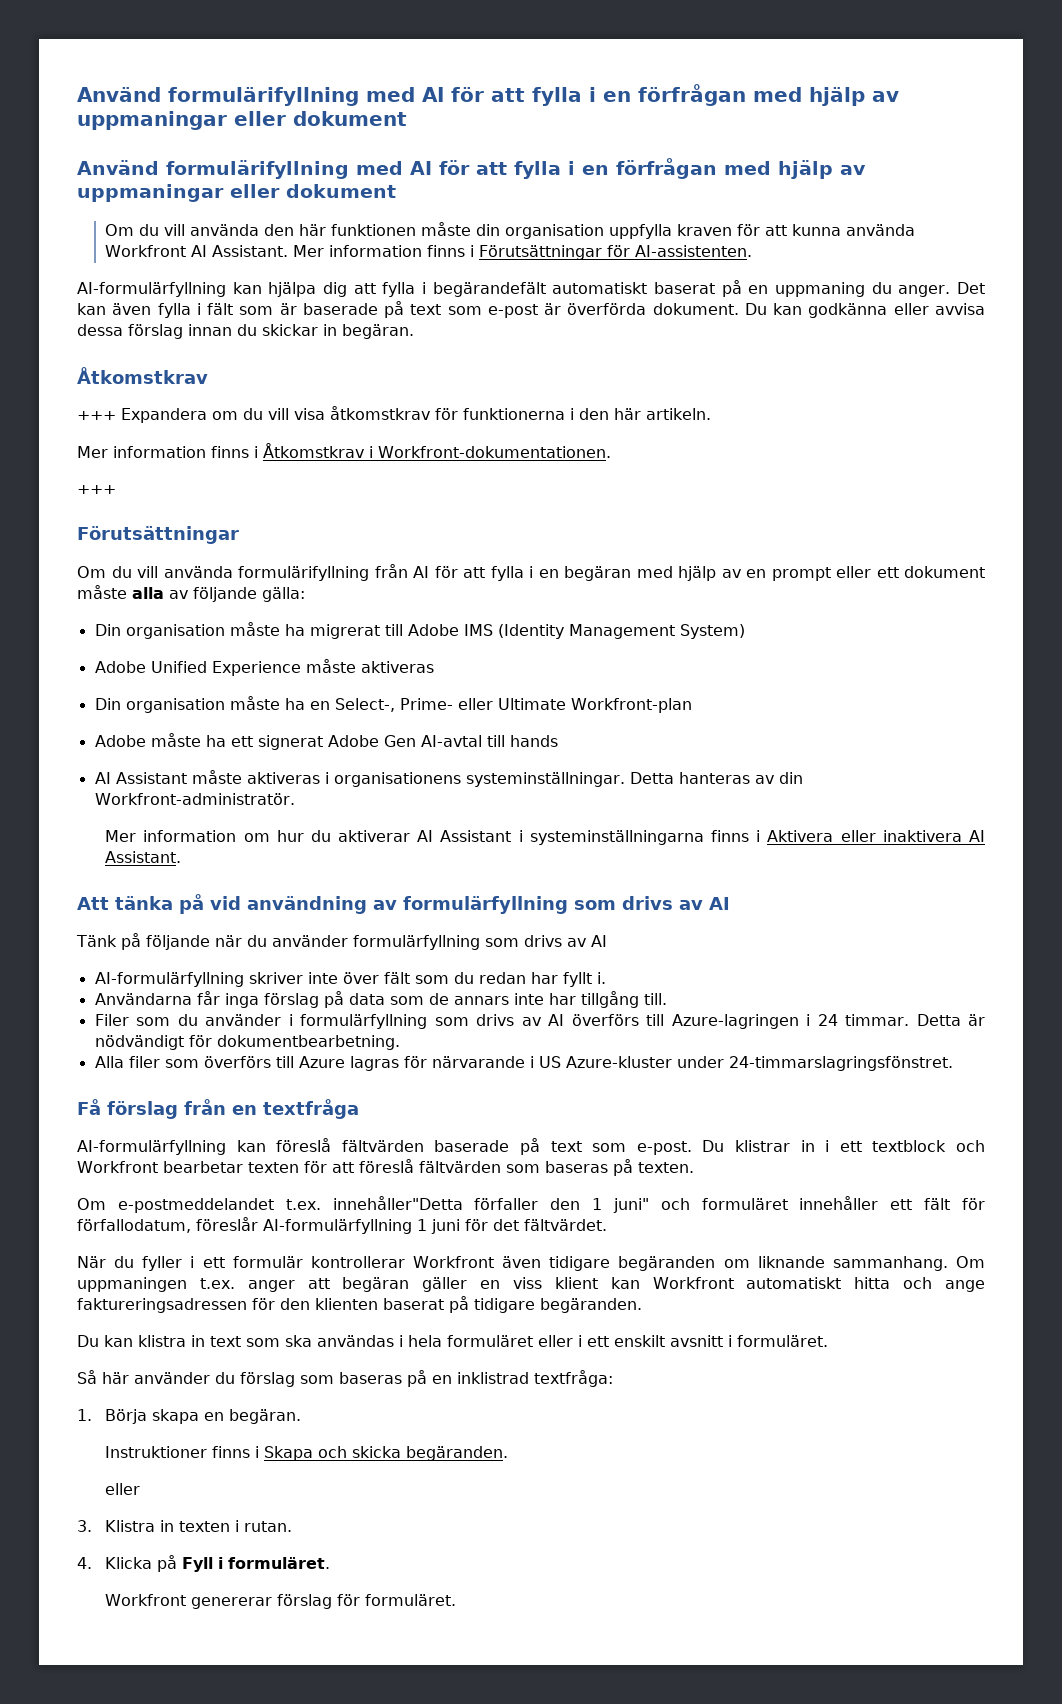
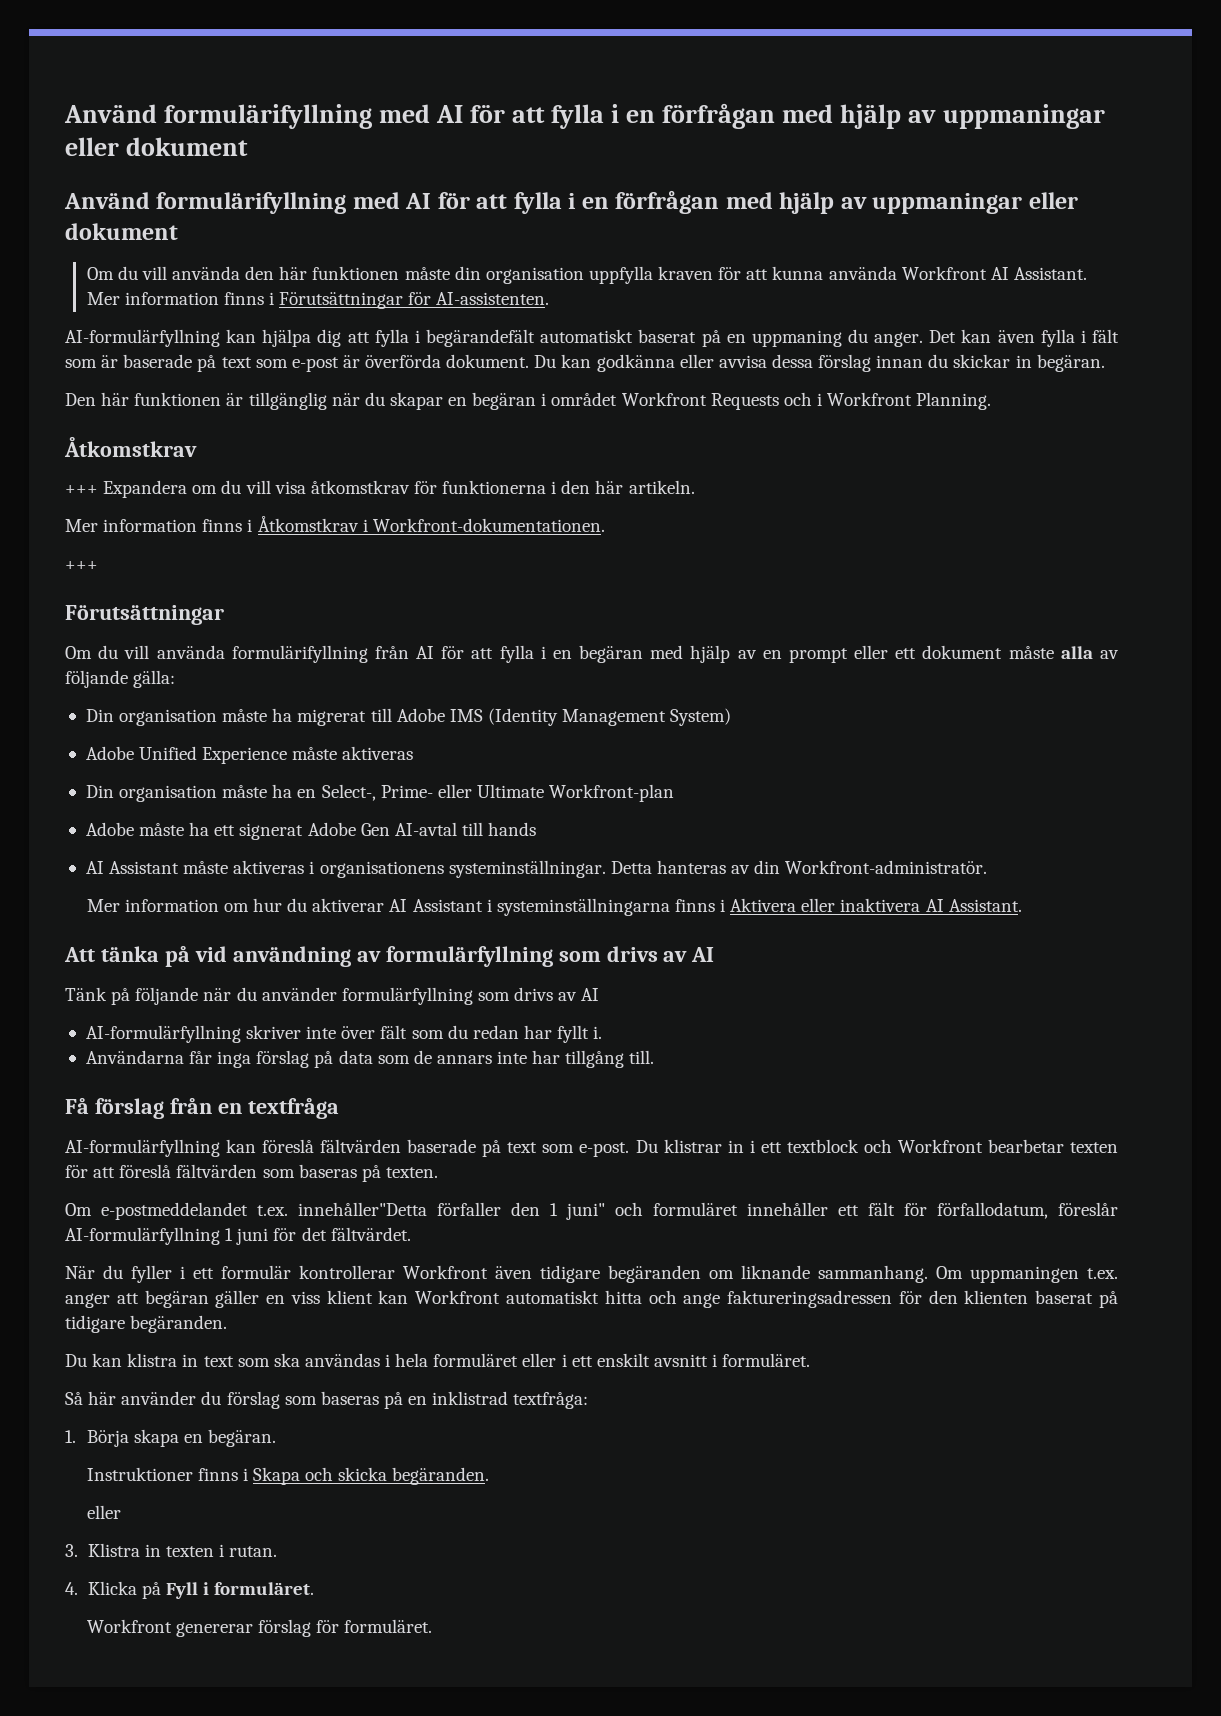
(414, 331) none -> [65,392,992,410] // Den här funktionen är tillgänglig när du skapar en begäran i området Workfront Requests och i Workfront Planning.
[94,1014,986,1029] [94,1035,400,1050] [94,1056,953,1071] // Filer som du använder i formulärfyllning som drivs av AI överförs till Azure-lagringen i 24 timmar. Detta är nödvändigt för dokumentbearbetning. // Alla filer som överförs till Azure lagras för närvarande i US Azure-kluster under 24-timmarslagringsfönstret. -> (655, 1057) none

